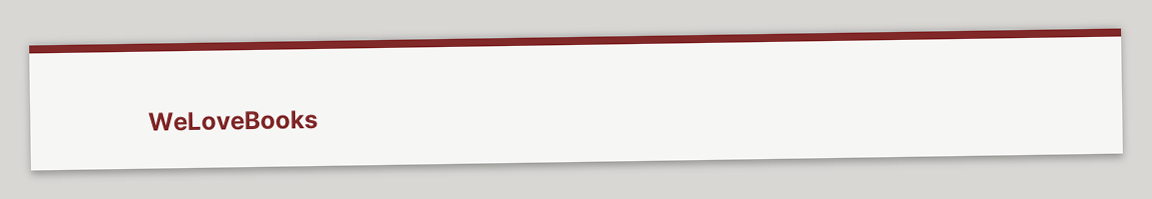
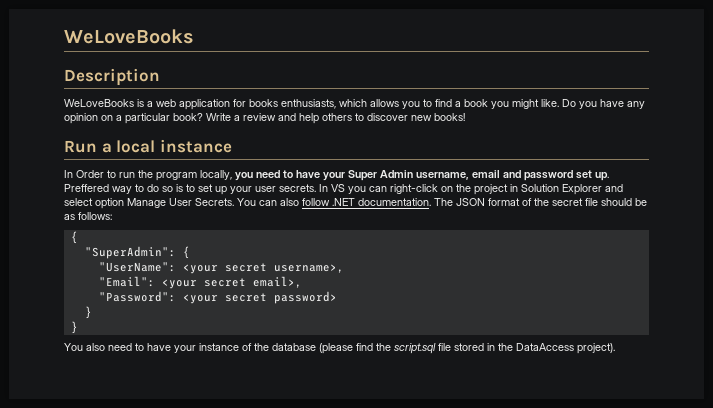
[148,110,318,132] WeLoveBooks -> [64,29,194,44] [64,68,160,86] [64,99,645,110] [64,113,465,124] [64,139,232,153] [64,170,609,181] [64,184,623,195] [64,198,647,209] [64,212,112,220] [70,231,78,244] [84,246,190,259] [98,262,344,274] [98,276,302,289] [98,291,337,304] [84,306,92,319] [70,321,78,334] [64,343,615,354] WeLoveBooks // Description // WeLoveBooks is a web application for books enthusiasts, which allows you to find a book you might like. Do you have any opinion on a particular book? Write a review and help others to discover new books! // Run a local instance // In Order to run the program locally, you need to have your Super Admin username, email and password set up. Preffered way to do so is to set up your user secrets. In VS you can right-click on the project in Solution Explorer and select option Manage User Secrets. You can also follow .NET documentation. The JSON format of the secret file should be as follows: // { // "SuperAdmin": { // "UserName": <your secret username>, // "Email": <your secret email>, // "Password": <your secret password> // } // } // You also need to have your instance of the database (please find the script.sql file stored in the DataAccess project).

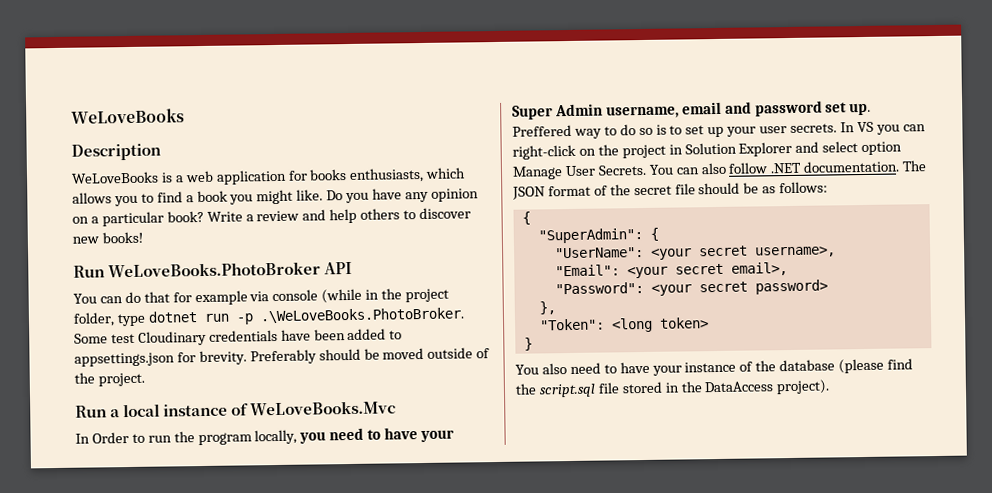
(465, 117) none -> [73,261,353,278] [73,288,450,306] [73,307,465,327] [74,328,403,346] [74,347,491,367] [74,372,145,387] // Run WeLoveBooks.PhotoBroker API // You can do that for example via console (while in the project folder, type dotnet run -p .\WeLoveBooks.PhotoBroker. Some test Cloudinary credentials have been added to appsettings.json for brevity. Preferably should be moved outside of the project.
(232, 146) none -> [231,400,397,416] of WeLoveBooks.Mvc
[84,306,92,319] } -> [538,301,556,315] [538,317,709,333] }, // "Token": <long token>

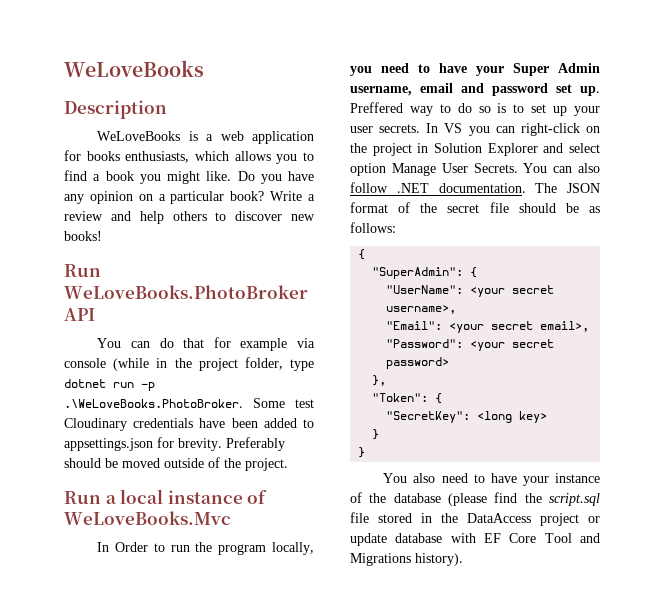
[610,317,709,333] <long token> -> [435,393,443,404] [386,411,548,423] [372,429,380,440] { // "SecretKey": <long key> // }
[776,379,831,395] project). -> [540,513,600,526] [350,533,600,546] [350,553,463,566] project or update database with EF Core Tool and Migrations history).

